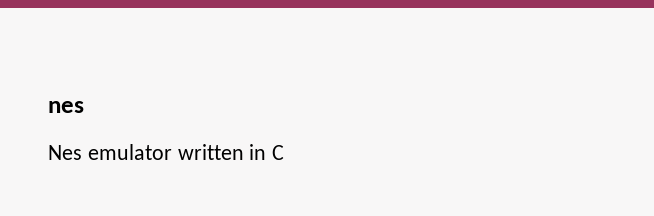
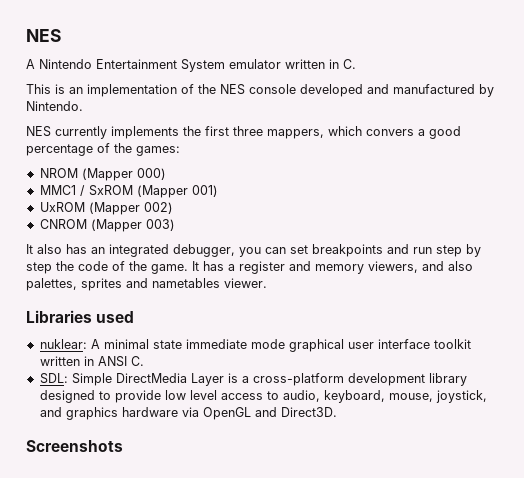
[48,101,84,113] [48,144,285,160] nes // Nes emulator written in C -> [26,29,61,42] [26,59,356,72] [26,84,494,97] [26,101,83,111] [26,126,461,139] [26,143,180,156] [39,168,166,181] [39,185,218,198] [39,202,173,215] [39,219,175,232] [26,244,481,257] [26,261,473,274] [26,278,267,291] [26,310,135,323] [39,339,471,352] [39,356,144,367] [39,373,467,386] [39,390,487,403] [39,407,337,420] [26,440,123,452] NES // A Nintendo Entertainment System emulator written in C. // This is an implementation of the NES console developed and manufactured by Nintendo. // NES currently implements the first three mappers, which convers a good percentage of the games: // NROM (Mapper 000) // MMC1 / SxROM (Mapper 001) // UxROM (Mapper 002) // CNROM (Mapper 003) // It also has an integrated debugger, you can set breakpoints and run step by step the code of the game. It has a register and memory viewers, and also palettes, sprites and nametables viewer. // Libraries used // nuklear: A minimal state immediate mode graphical user interface toolkit written in ANSI C. // SDL: Simple DirectMedia Layer is a cross-platform development library designed to provide low level access to audio, keyboard, mouse, joystick, and graphics hardware via OpenGL and Direct3D. // Screenshots

